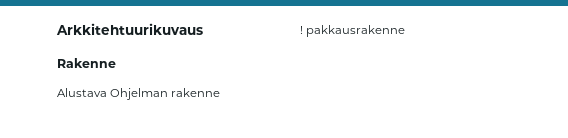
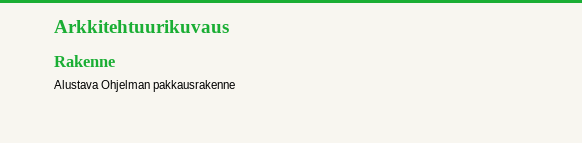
[171,88,221,97] [300,26,303,34] rakenne // ! -> (151, 86) none

